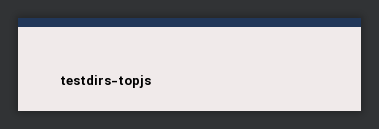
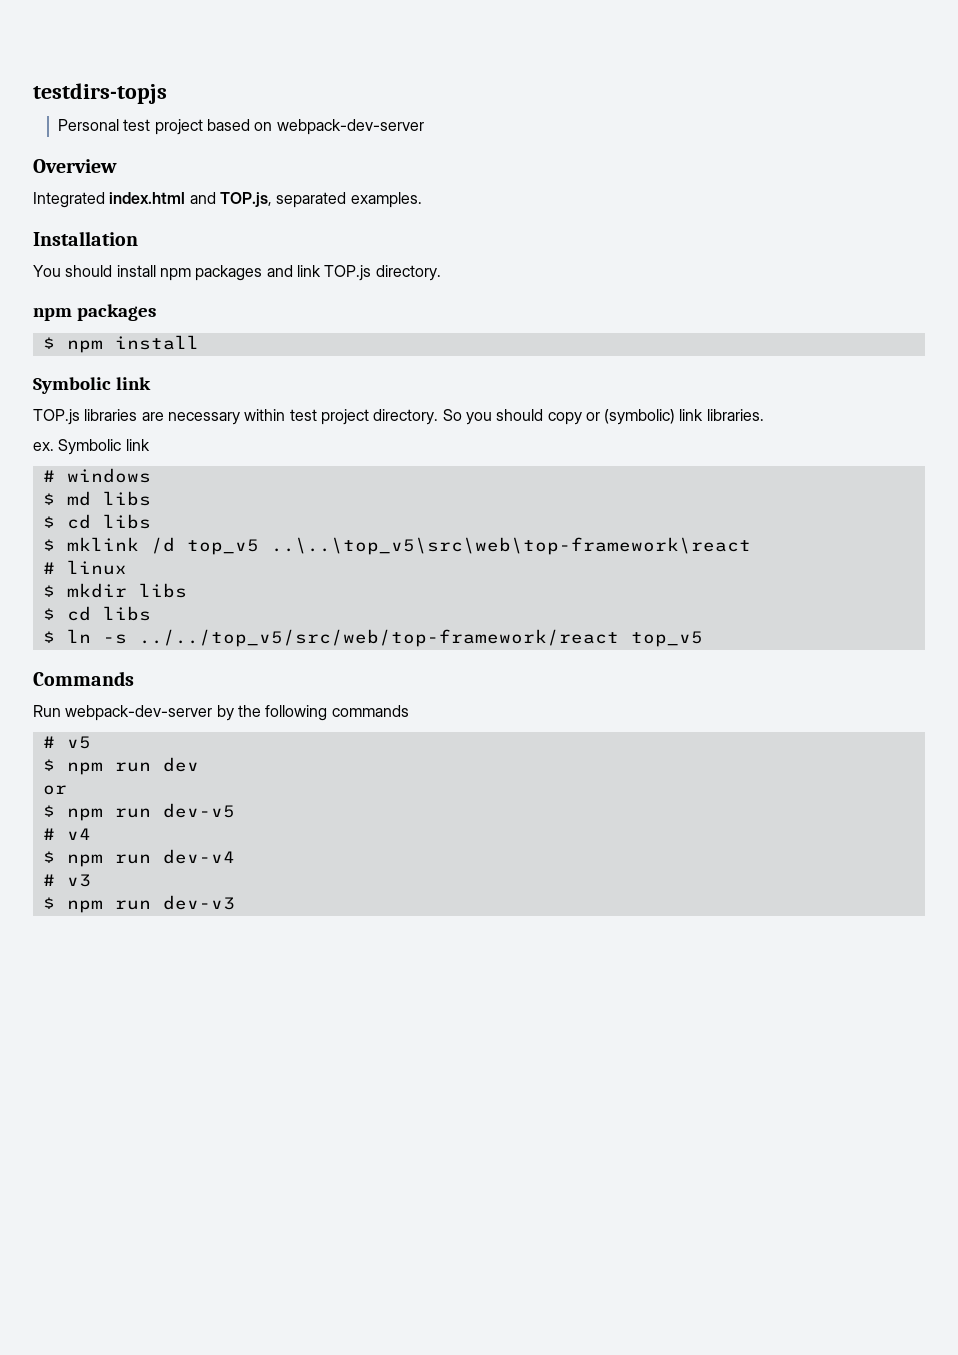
(151, 81) none -> [58,119,424,135] [33,159,117,173] [33,192,422,208] [33,231,138,246] [33,265,441,281] [33,304,156,321] [42,335,199,353] [33,377,151,394] [33,409,764,425] [33,439,150,455] [42,468,151,483] [42,491,151,506] [42,514,151,529] [42,537,751,555] [42,560,127,575] [42,583,187,598] [42,606,151,621] [42,629,703,647] [33,671,134,686] [33,705,409,721] [42,736,91,749] [42,757,199,775] [42,785,67,795] [42,803,235,821] [42,828,91,840] [42,849,235,867] [42,874,91,887] [42,895,235,913] // Personal test project based on webpack-dev-server // Overview // Integrated index.html and TOP.js, separated examples. // Installation // You should install npm packages and link TOP.js directory. // npm packages // $ npm install // Symbolic link // TOP.js libraries are necessary within test project directory. So you should copy or (symbolic) link libraries. // ex. Symbolic link // # windows // $ md libs // $ cd libs // $ mklink /d top_v5 ..\..\top_v5\src\web\top-framework\react // # linux // $ mkdir libs // $ cd libs // $ ln -s ../../top_v5/src/web/top-framework/react top_v5 // Commands // Run webpack-dev-server by the following commands // # v5 // $ npm run dev // or // $ npm run dev-v5 // # v4 // $ npm run dev-v4 // # v3 // $ npm run dev-v3

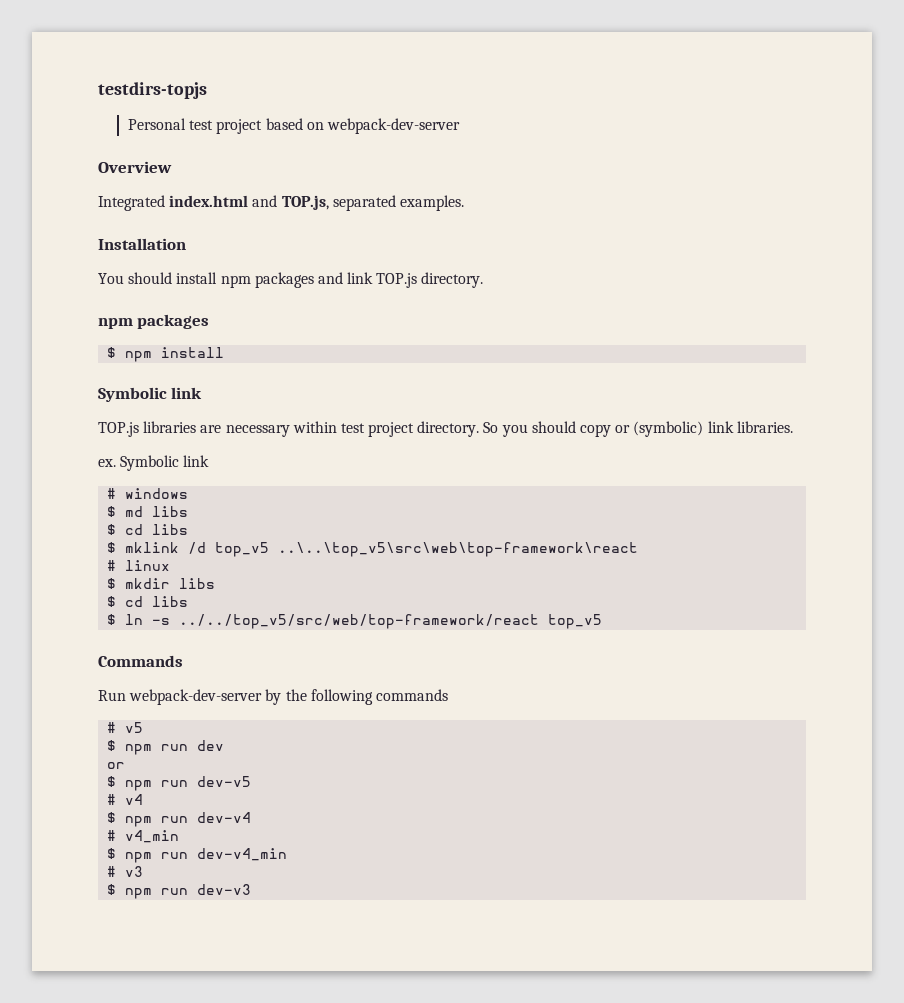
(235, 856) none -> [107,830,180,843] [107,848,288,863] // # v4_min // $ npm run dev-v4_min

